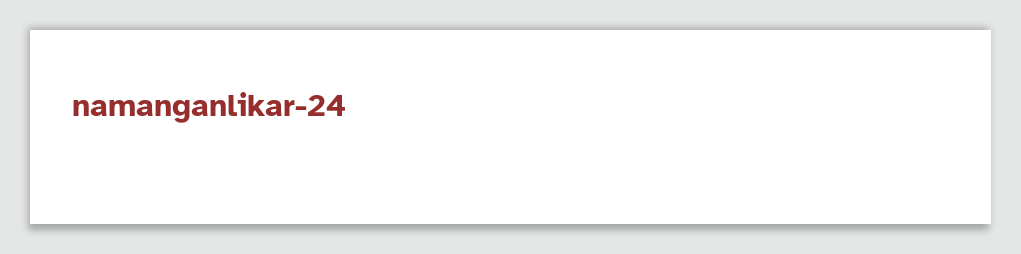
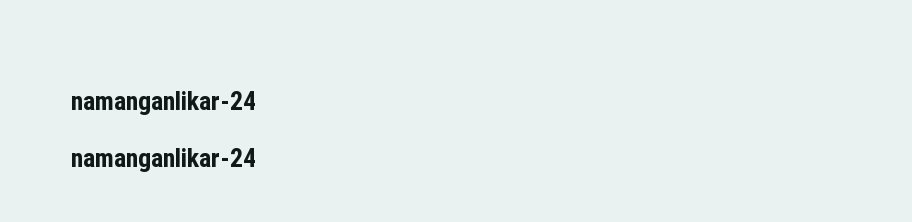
[72,92,346,123] namanganlikar-24 -> [71,91,256,115] [71,148,256,172] namanganlikar-24 // namanganlikar-24

